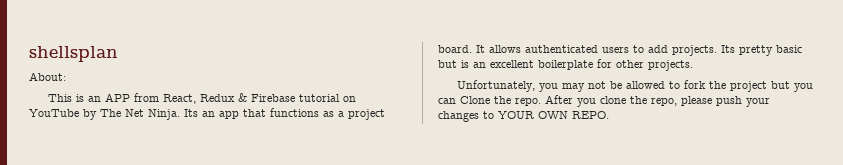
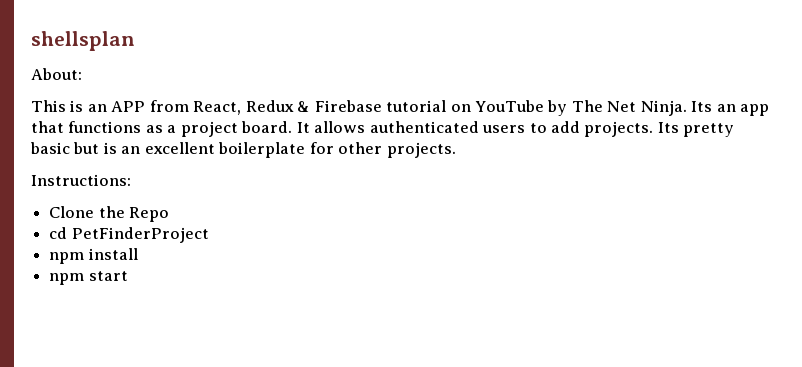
[457,80,814,92] [438,95,770,107] [438,111,609,122] Unfortunately, you may not be allowed to fork the project but you can Clone the repo. After you clone the repo, please push your changes to YOUR OWN REPO. -> [31,174,131,186] [49,206,170,222] [49,227,209,243] [49,248,138,264] [49,271,128,285] Instructions: // Clone the Repo // cd PetFinderProject // npm install // npm start

